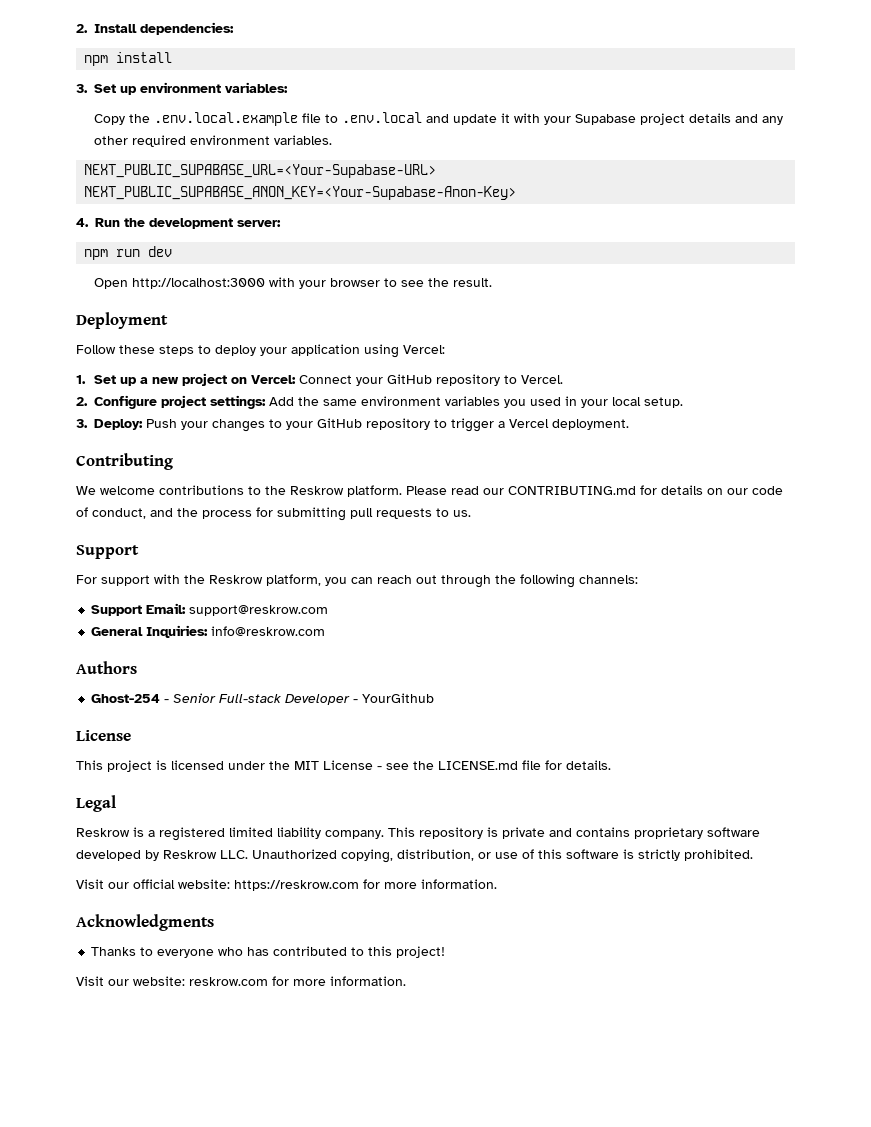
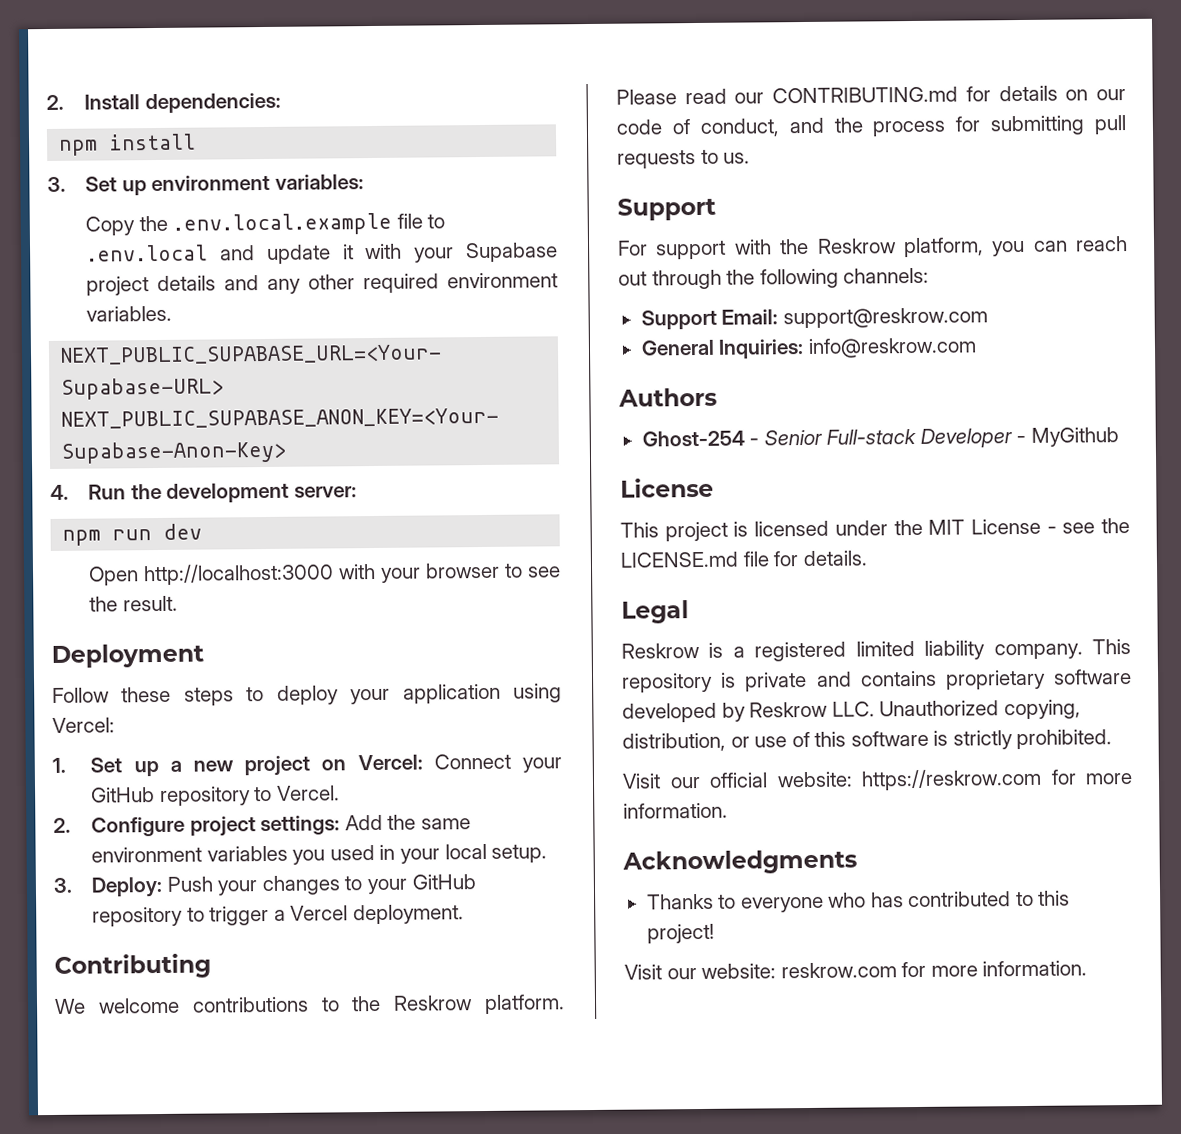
[362,693,435,703] YourGithub -> [1030,427,1119,447] MyGithub

